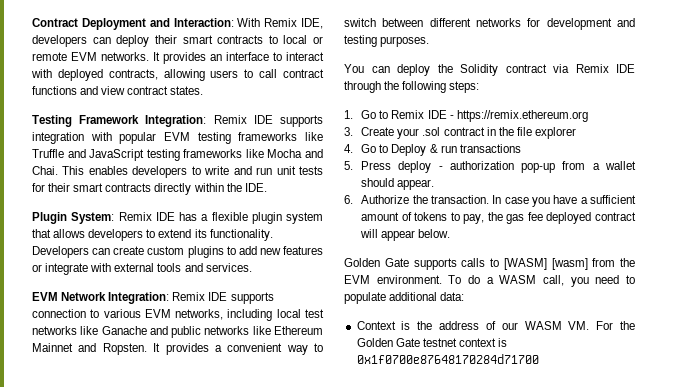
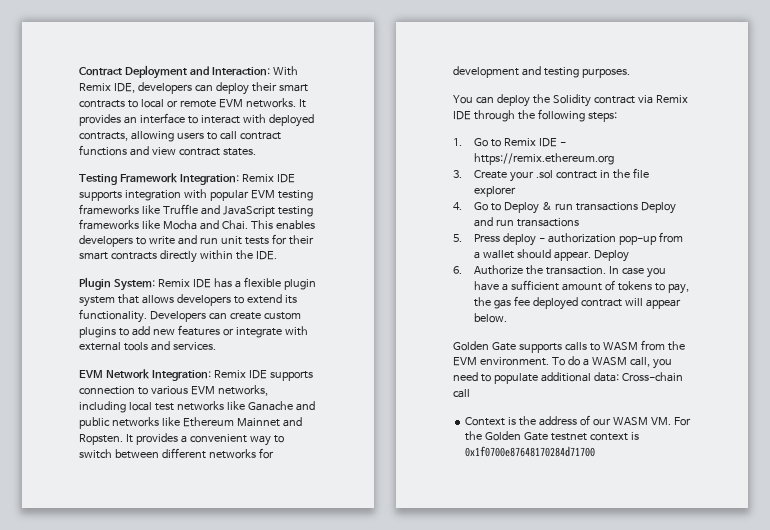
(521, 148) none -> [640,202,676,214] [473,217,579,227] Deploy and run transactions
(435, 184) none -> [593,250,629,262] Deploy
[503,258,588,270] [WASM] [wasm] -> [602,342,638,351] WASM
(465, 296) none -> [621,372,683,382] [453,389,470,398] Cross-chain call

